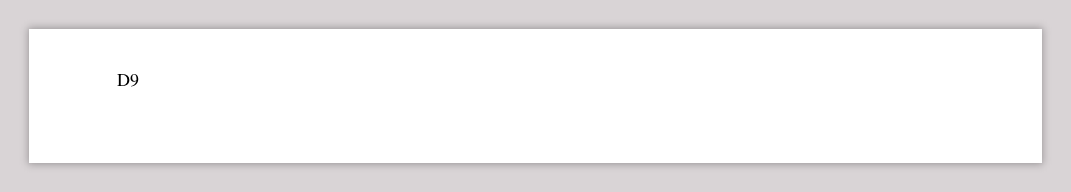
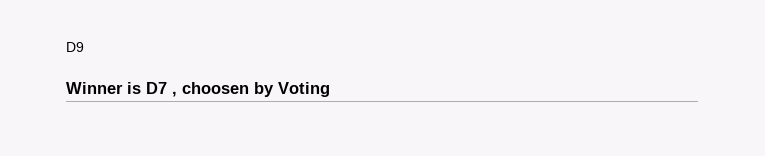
(139, 80) none -> [66,82,330,97] // Winner is D7 , choosen by Voting

